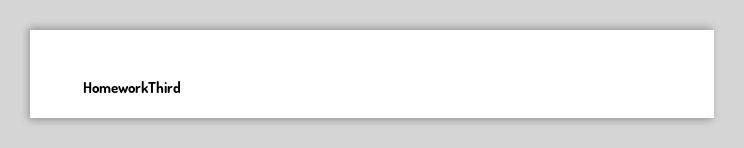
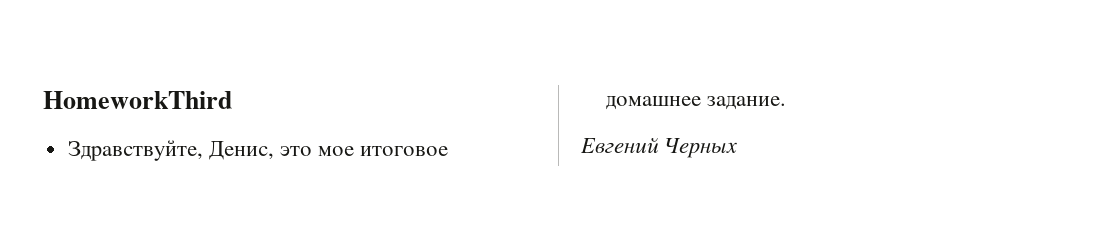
(181, 87) none -> [67,140,449,161] [605,96,786,110] [581,138,738,158] // Здравствуйте, Денис, это мое итоговое домашнее задание. // Евгений Черных

